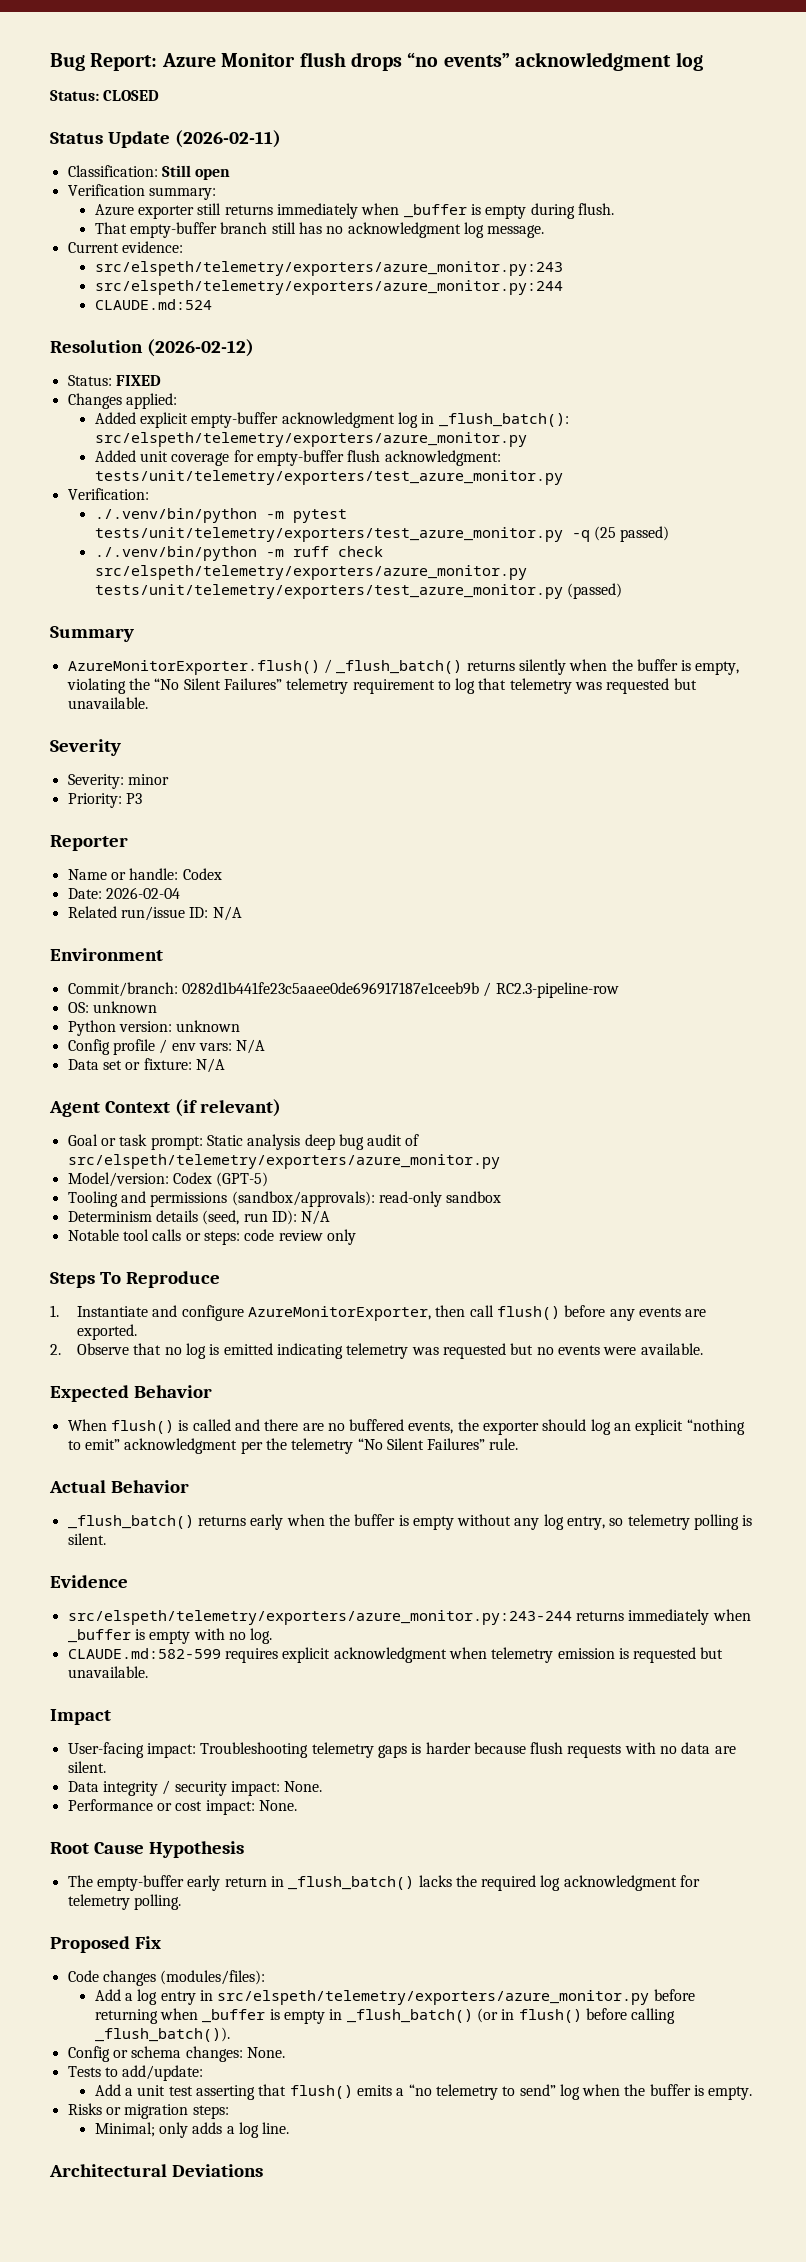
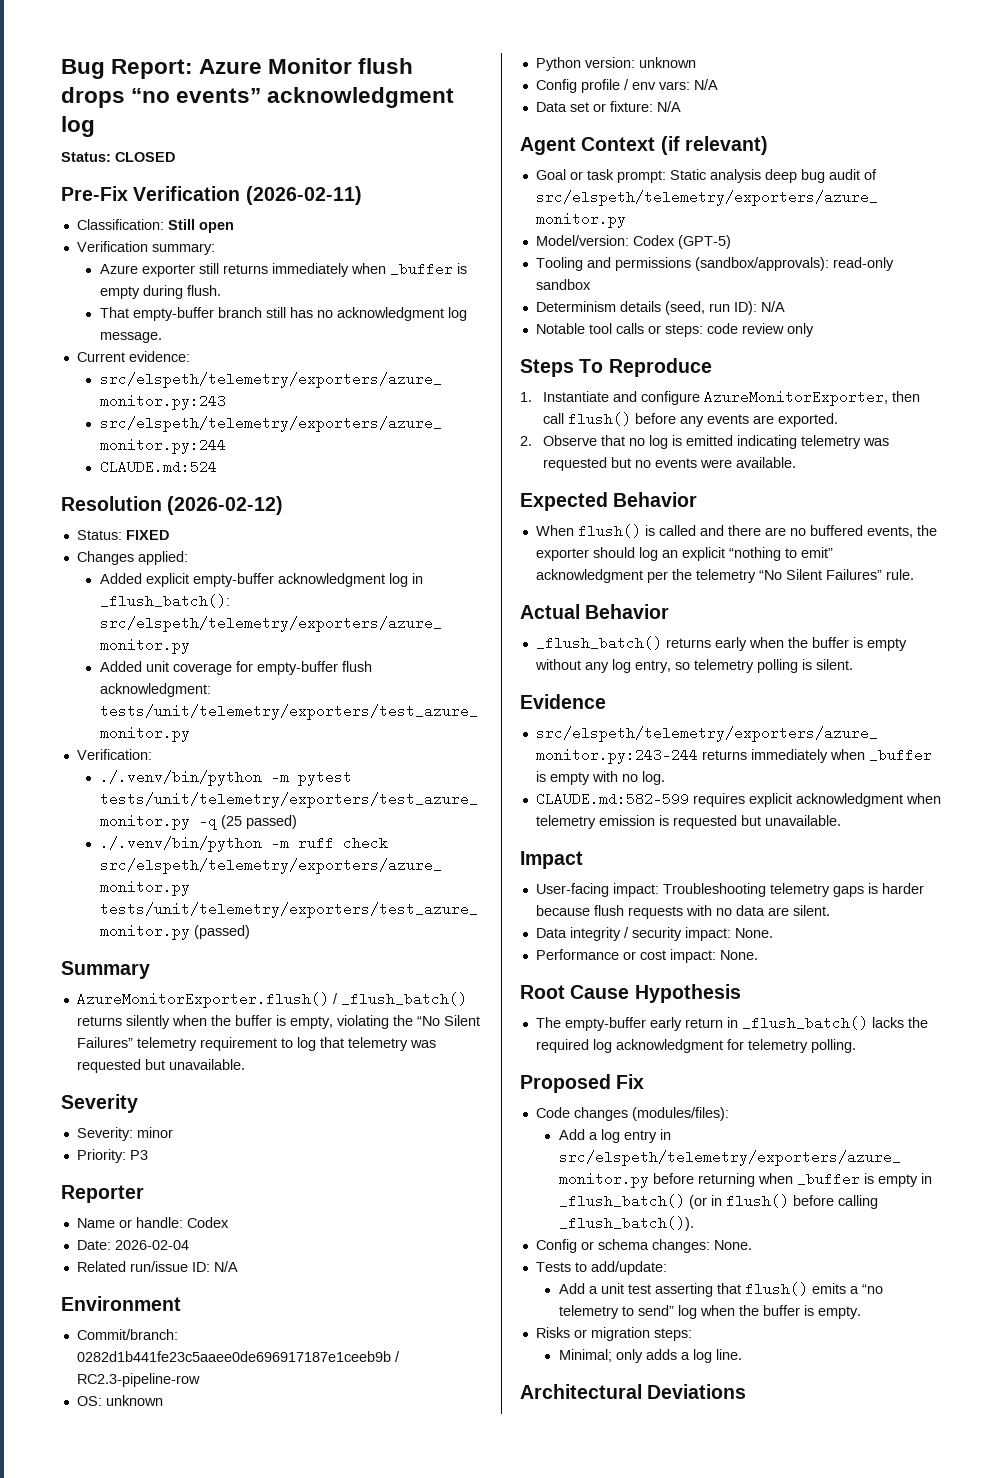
[50,131,170,148] Status Update -> [61,186,241,201] Pre-Fix Verification

